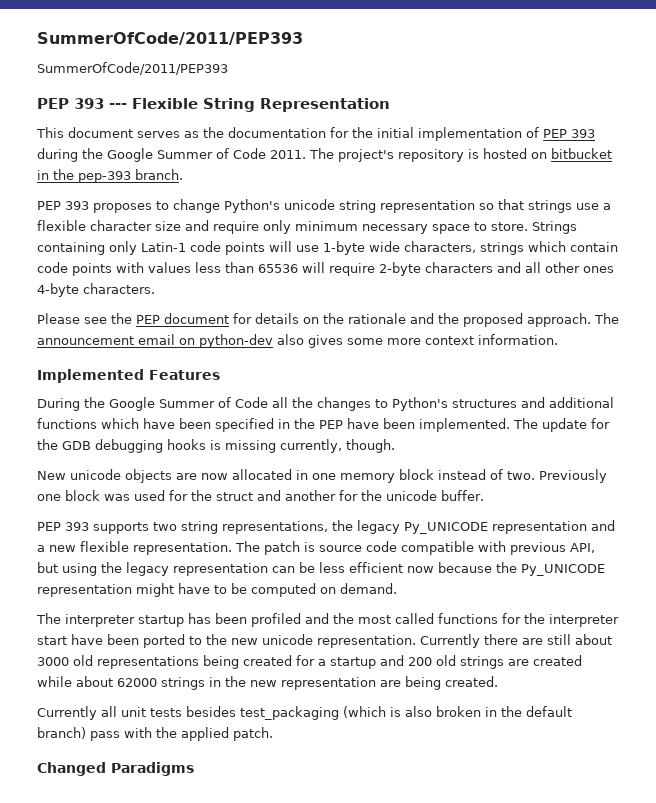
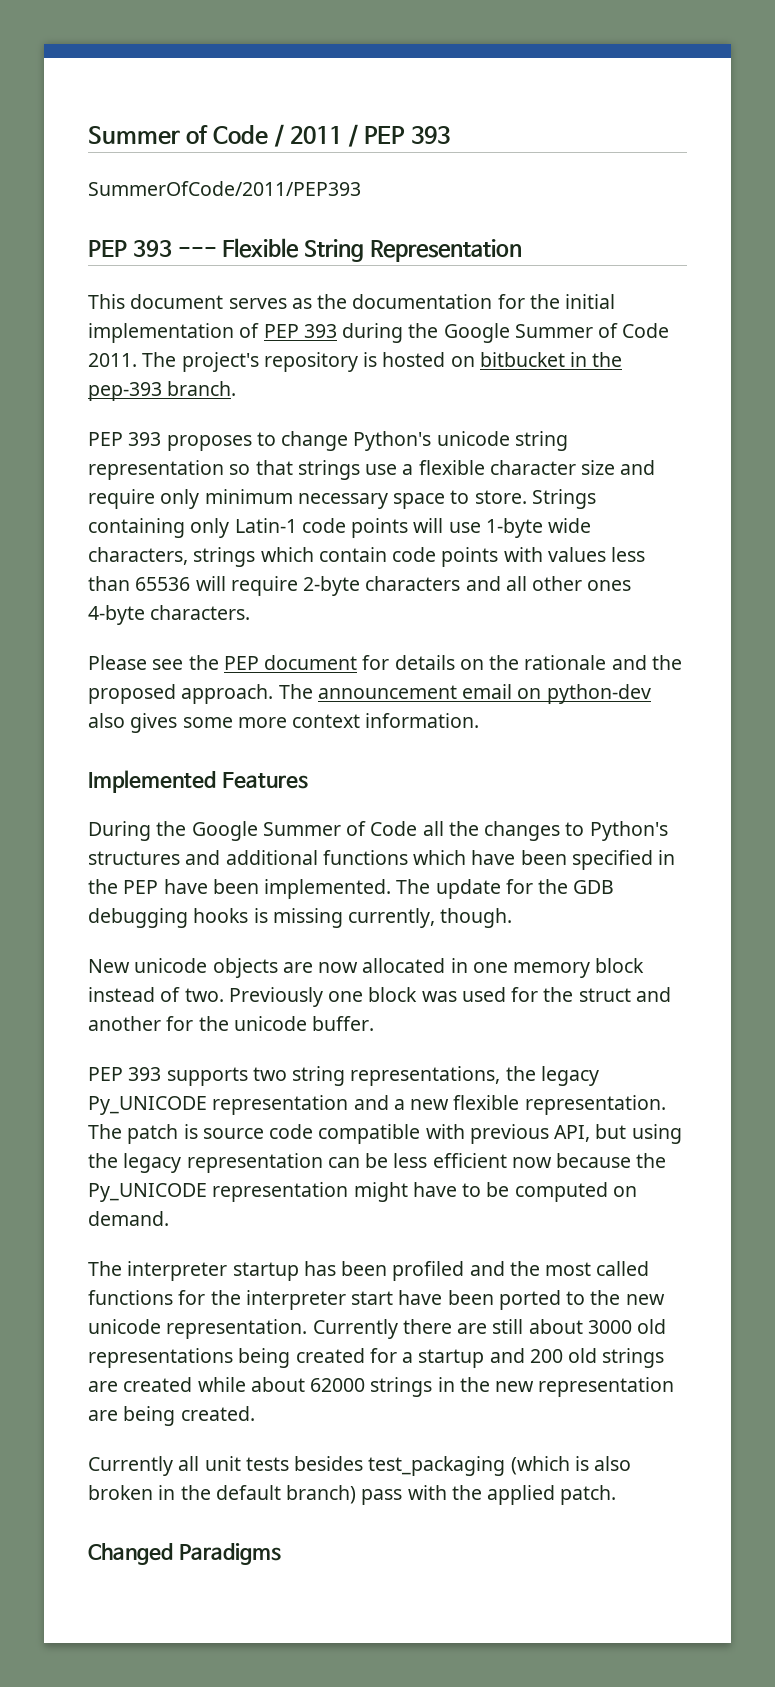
[37,32,303,45] SummerOfCode/2011/PEP393 -> [88,124,450,147] Summer of Code / 2011 / PEP 393

